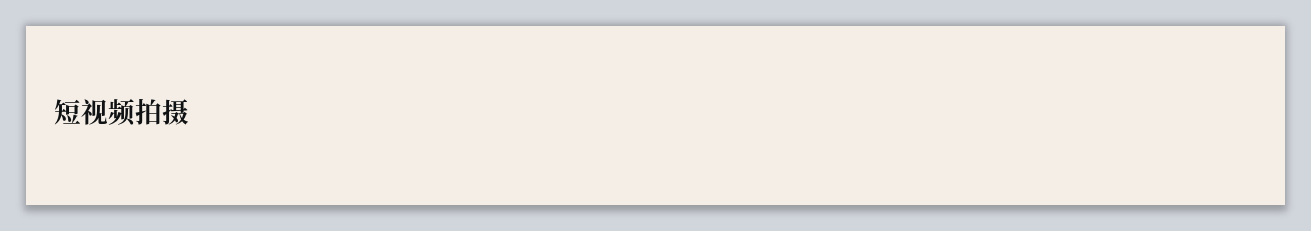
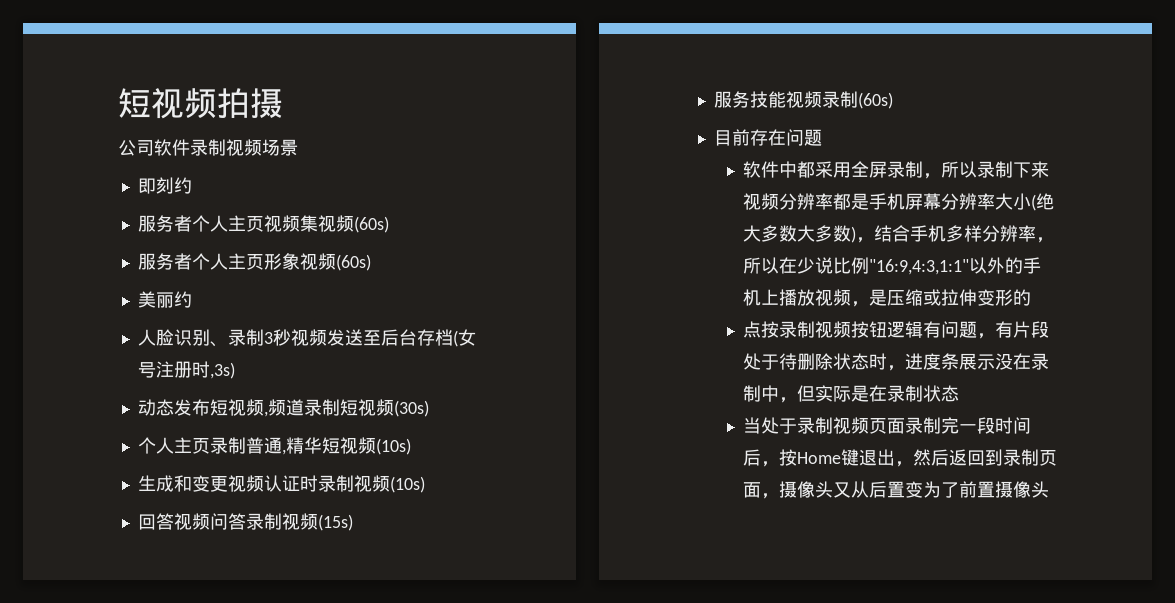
(189, 112) none -> [118,139,298,156] [137,177,192,194] [137,215,389,233] [137,253,371,271] [137,291,192,308] [137,329,476,347] [137,361,235,379] [137,399,429,417] [137,437,411,455] [137,475,425,493] [137,513,353,531] [713,91,893,109] [713,129,822,146] [742,161,1049,179] [742,193,1054,211] [742,225,1054,243] [742,257,1041,275] [742,289,1031,307] [742,321,1049,339] [742,353,1049,371] [742,385,959,403] [742,417,1031,434] [742,449,1057,467] [742,481,1049,499] // 公司软件录制视频场景 // 即刻约 // 服务者个人主页视频集视频(60s) // 服务者个人主页形象视频(60s) // 美丽约 // 人脸识别、录制3秒视频发送至后台存档(女号注册时,3s) // 动态发布短视频,频道录制短视频(30s) // 个人主页录制普通,精华短视频(10s) // 生成和变更视频认证时录制视频(10s) // 回答视频问答录制视频(15s) // 服务技能视频录制(60s) // 目前存在问题 // 软件中都采用全屏录制，所以录制下来视频分辨率都是手机屏幕分辨率大小(绝大多数大多数)，结合手机多样分辨率，所以在少说比例"16:9,4:3,1:1"以外的手机上播放视频，是压缩或拉伸变形的 // 点按录制视频按钮逻辑有问题，有片段处于待删除状态时，进度条展示没在录制中，但实际是在录制状态 // 当处于录制视频页面录制完一段时间后，按Home键退出，然后返回到录制页面，摄像头又从后置变为了前置摄像头

